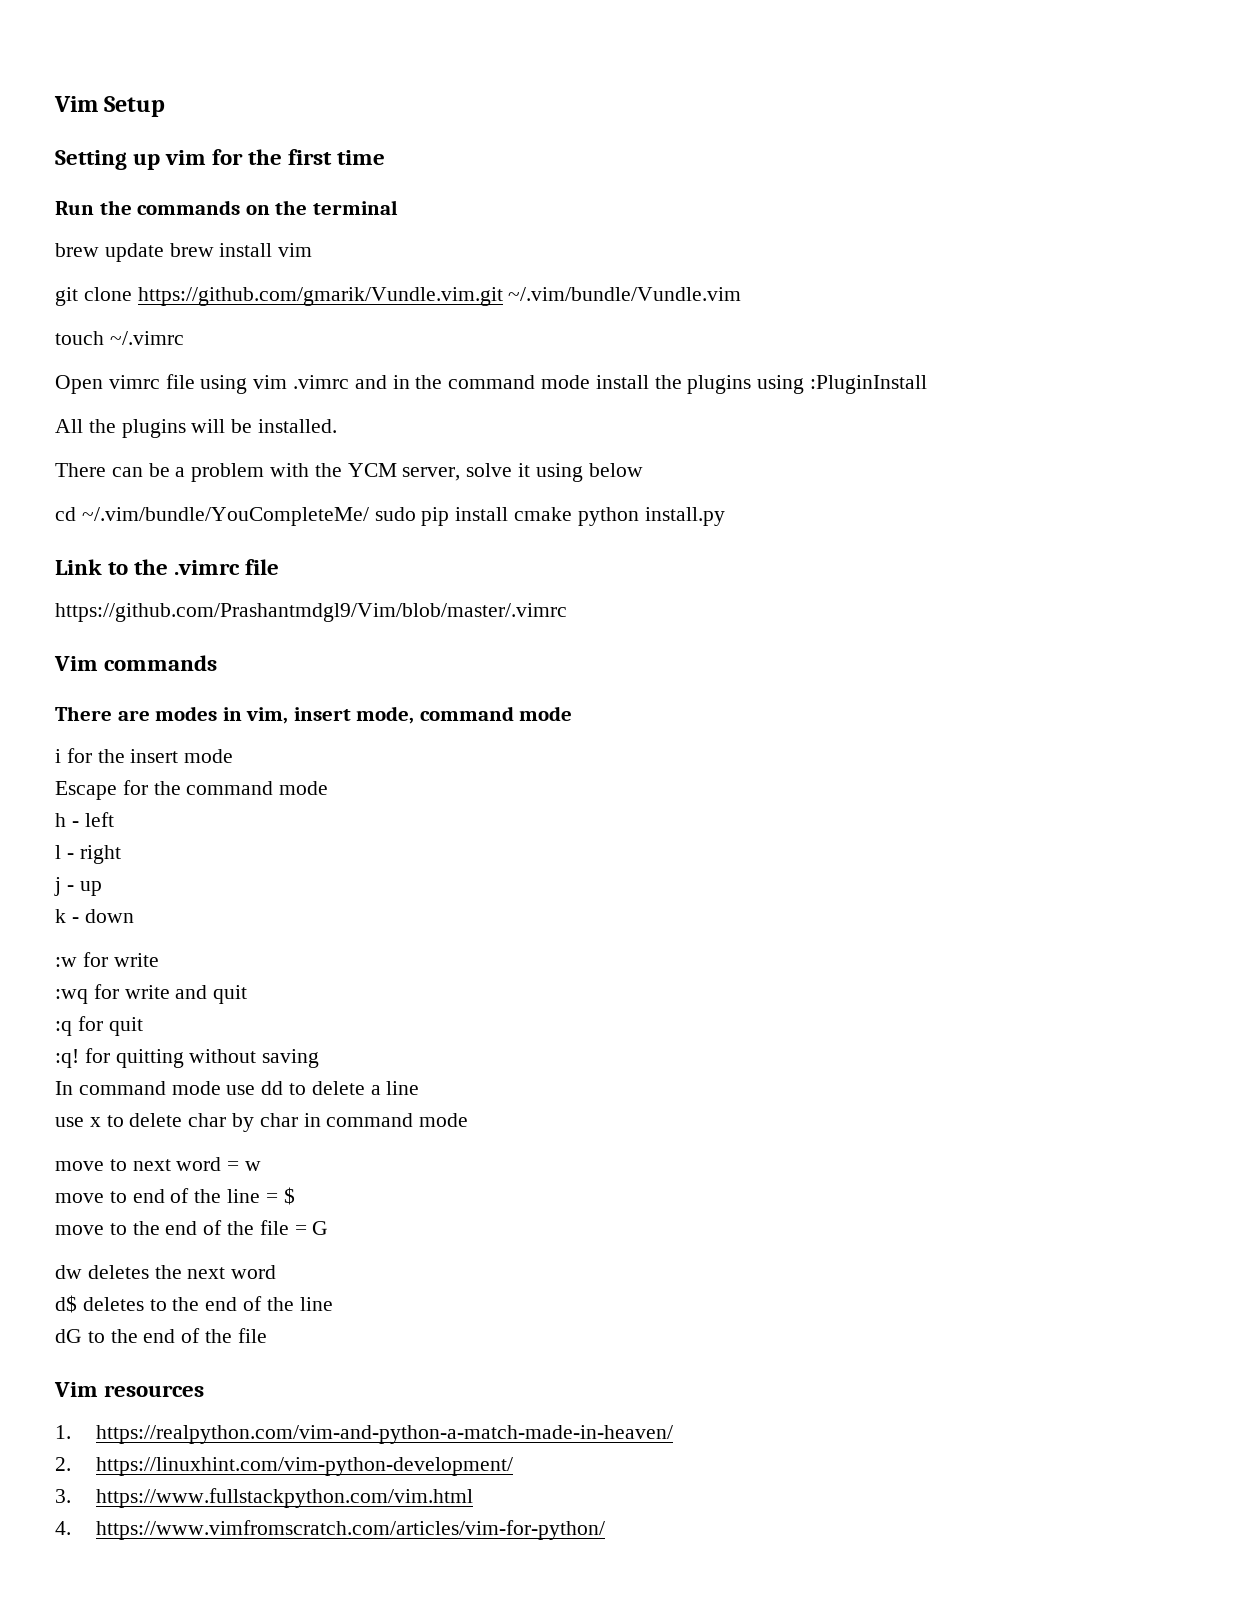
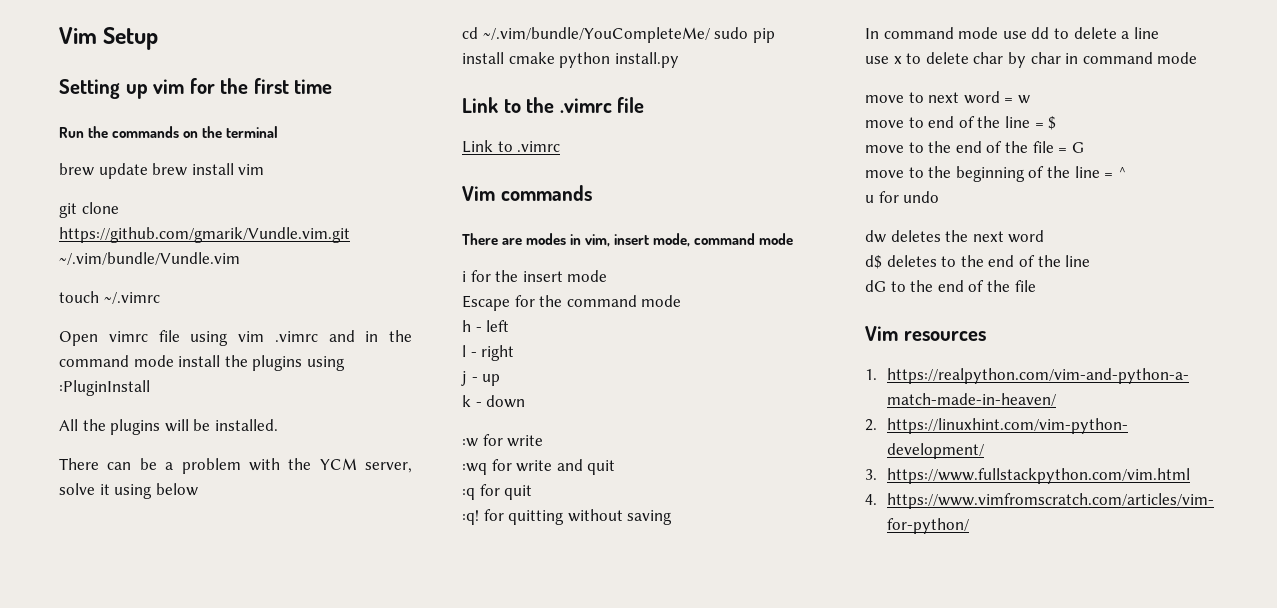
[55,603,567,622] https://github.com/Prashantmdgl9/Vim/blob/master/.vimrc -> [462,140,561,153] Link to .vimrc
(329, 1228) none -> [865,166,1127,182] [865,191,940,203] // move to the beginning of the line = ^ // u for undo

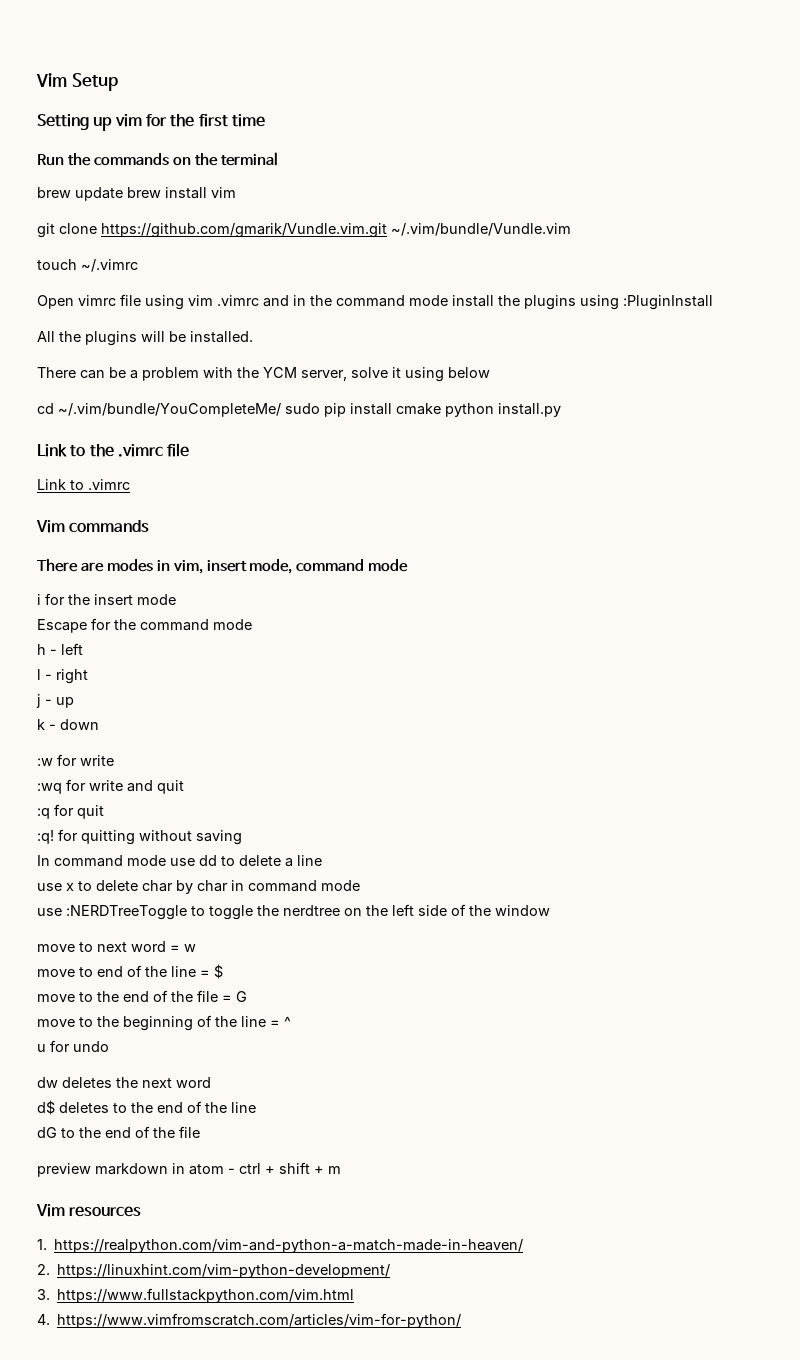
(1198, 58) none -> [37,904,550,920] // use :NERDTreeToggle to toggle the nerdtree on the left side of the window
(1036, 286) none -> [37,1162,341,1177] // preview markdown in atom - ctrl + shift + m

